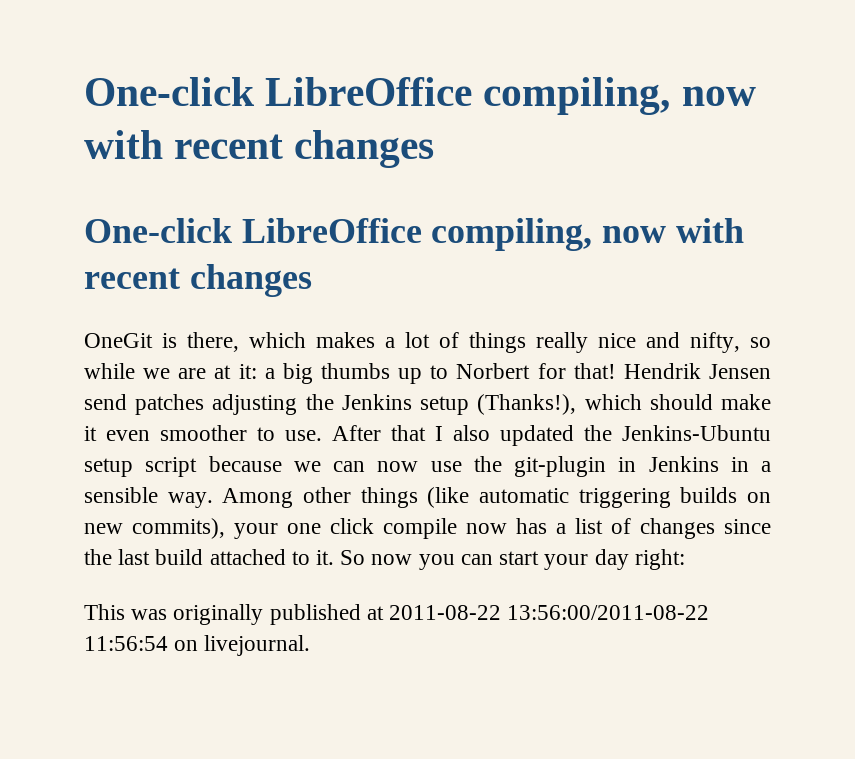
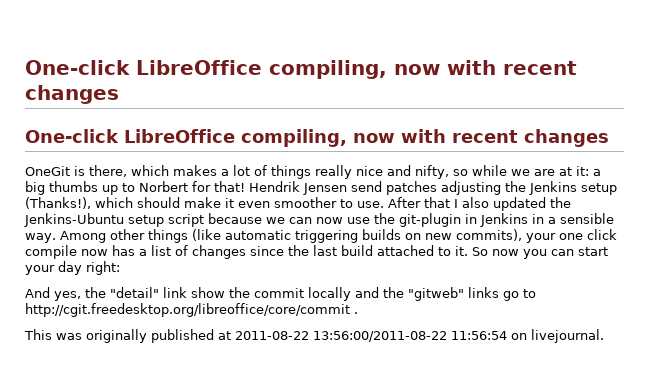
(685, 559) none -> [25,287,536,301] [25,303,358,317] // And yes, the "detail" link show the commit locally and the "gitweb" links go to http://cgit.freedesktop.org/libreoffice/core/commit .

